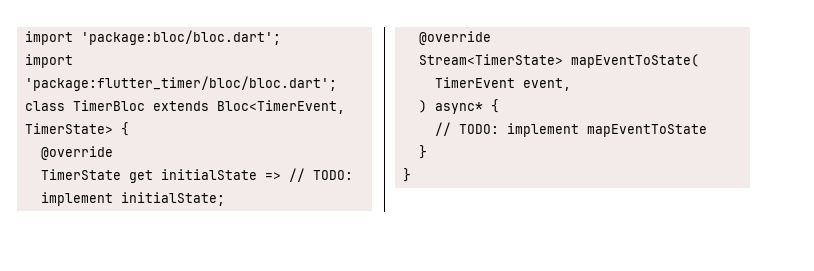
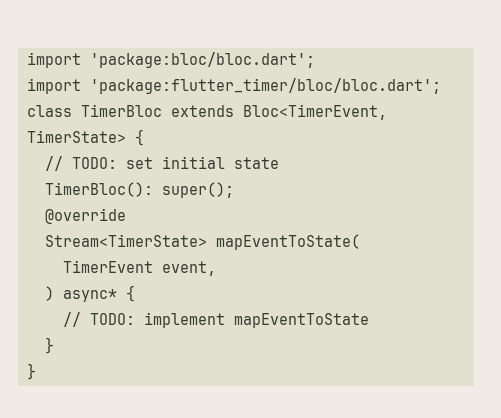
[41,146,114,160] [41,168,354,183] [41,192,226,206] @override // TimerState get initialState => // TODO: implement initialState; -> [45,156,279,171] [45,182,234,198] // TODO: set initial state // TimerBloc(): super();

